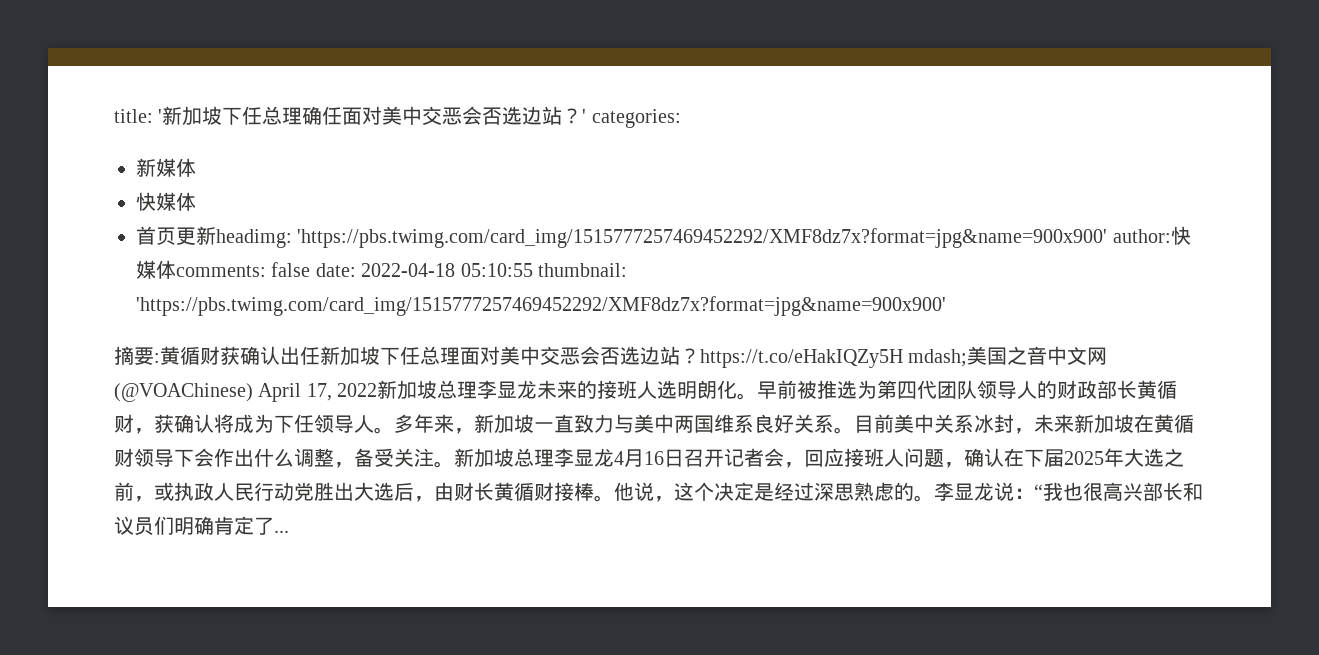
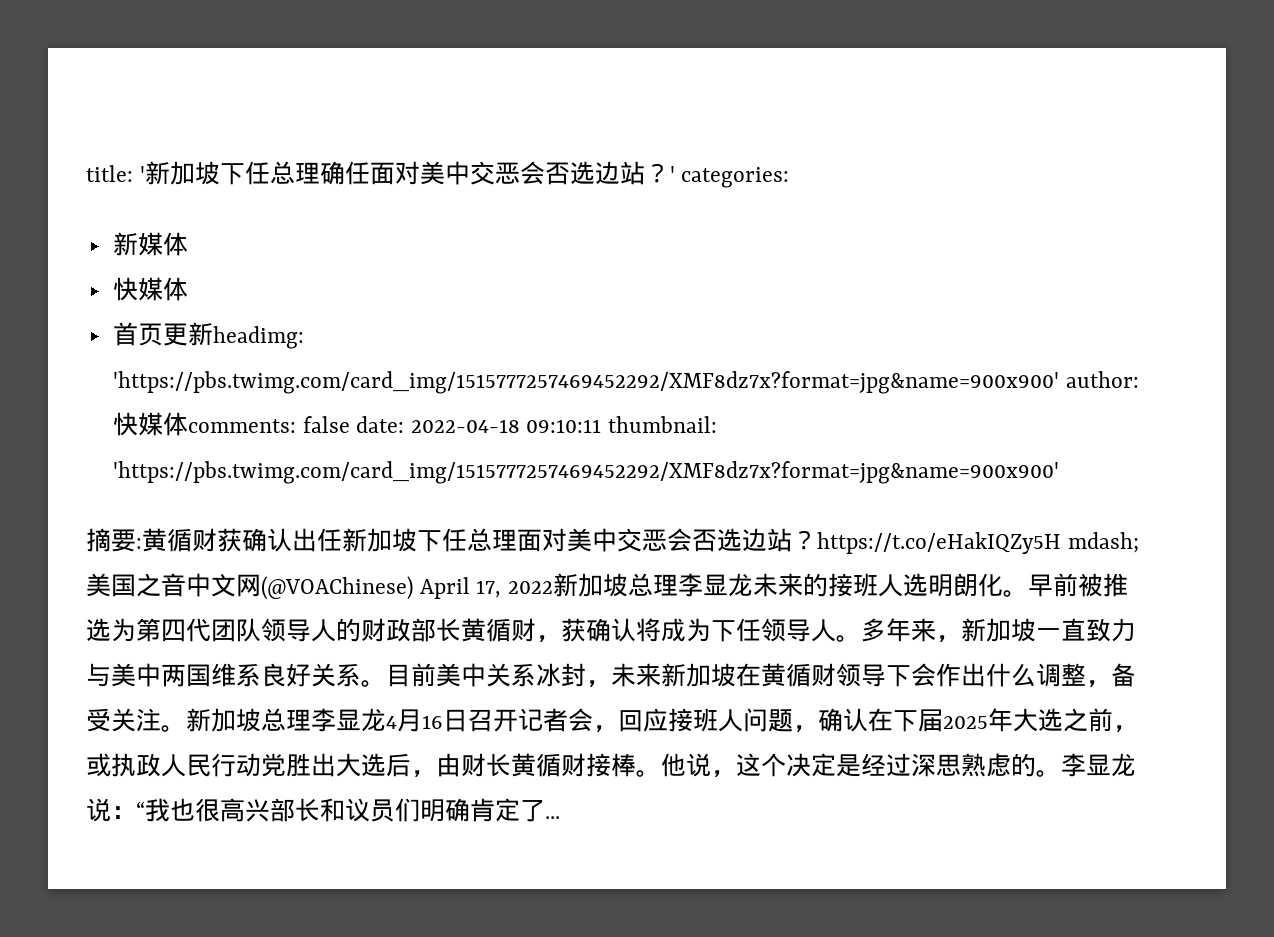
[460,263,533,277] 05:10:55 -> [526,419,602,433] 09:10:11

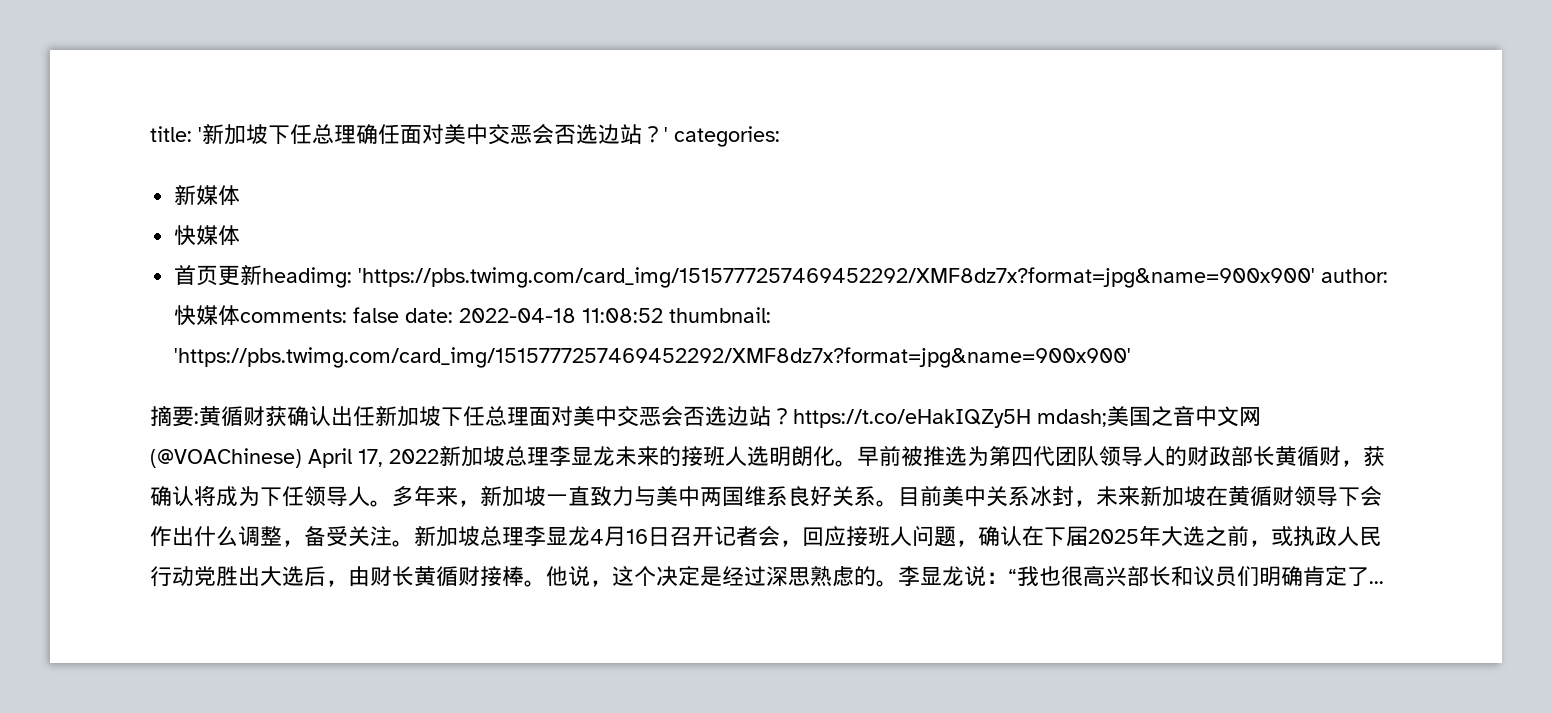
[526,419,602,433] 09:10:11 -> [582,308,664,323] 11:08:52

